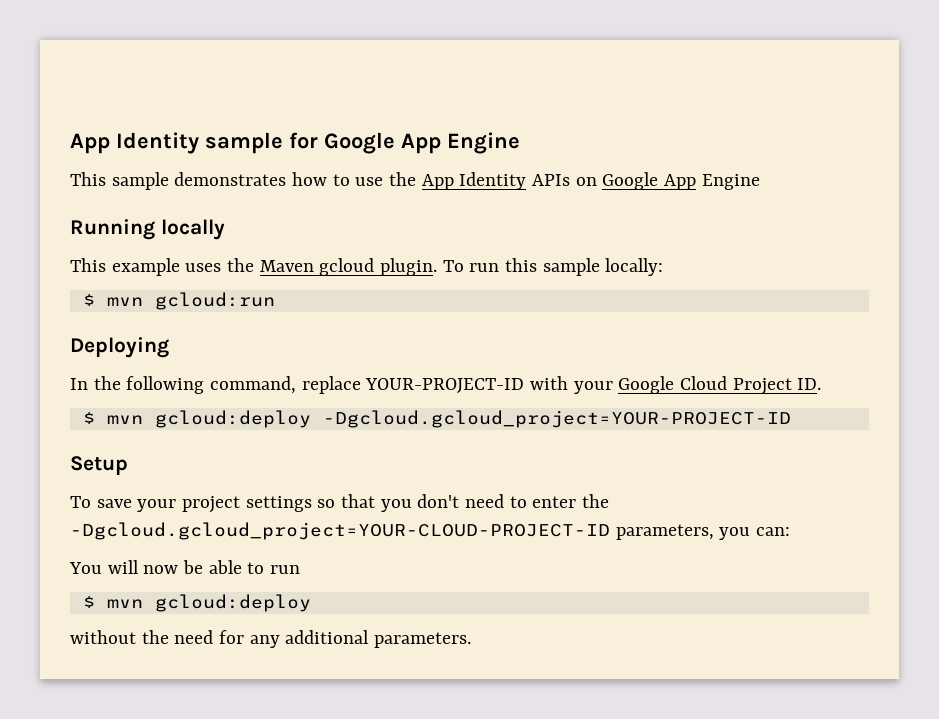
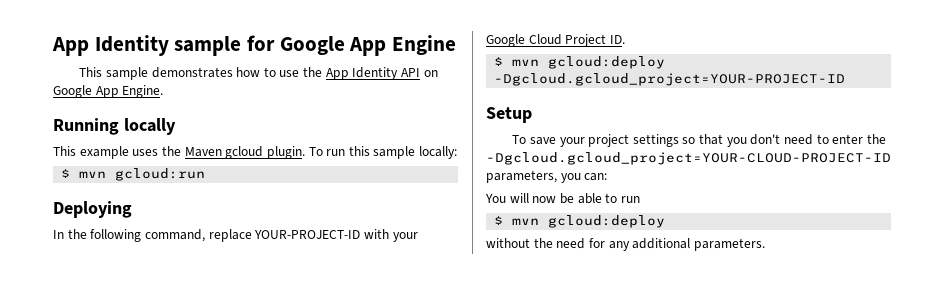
[532,174,571,186] APIs -> [401,68,421,77] API
[701,174,760,190] Engine -> [122,85,164,98] Engine.

